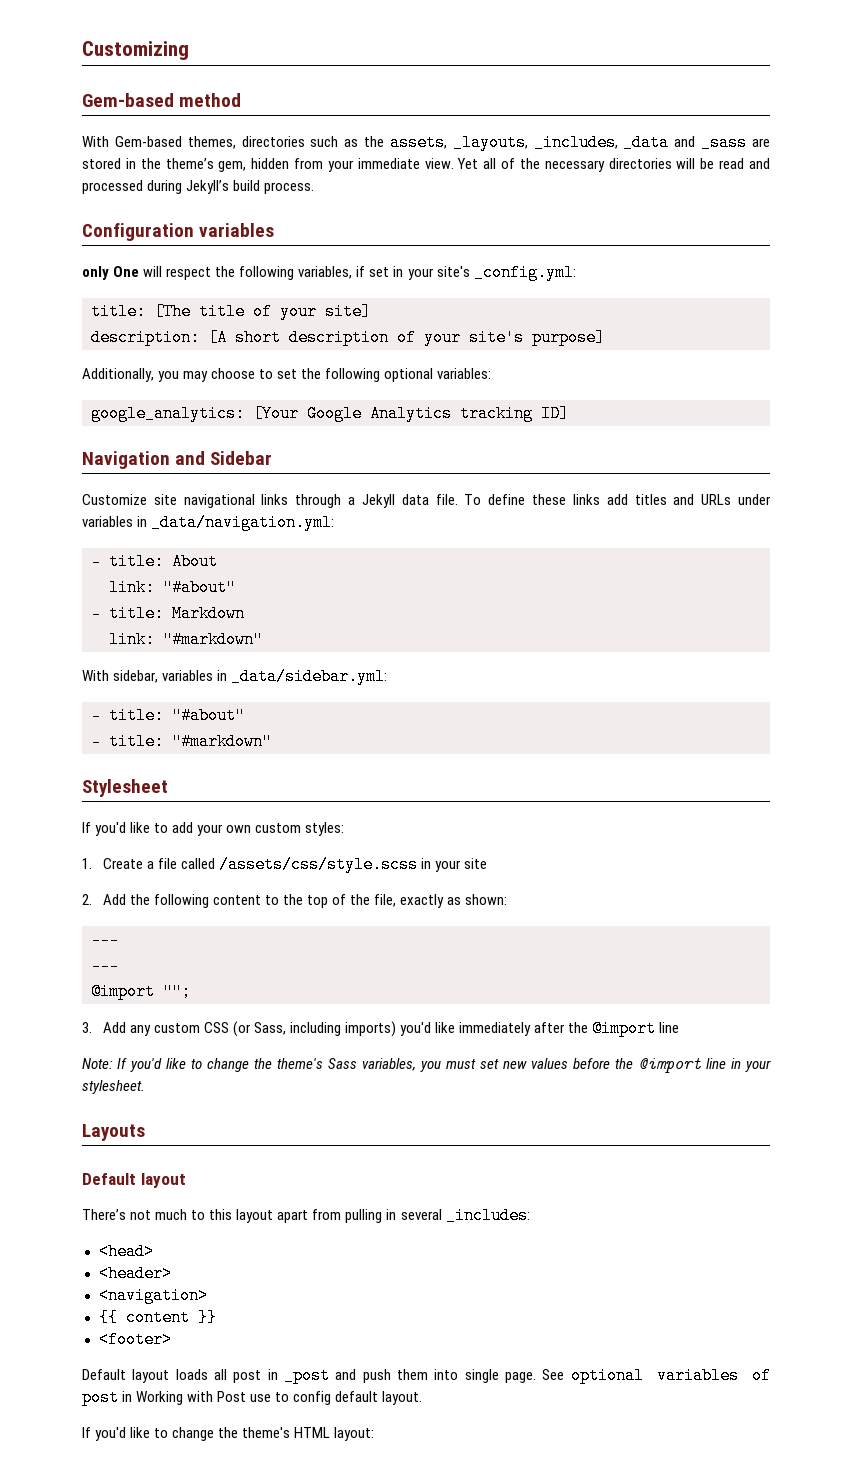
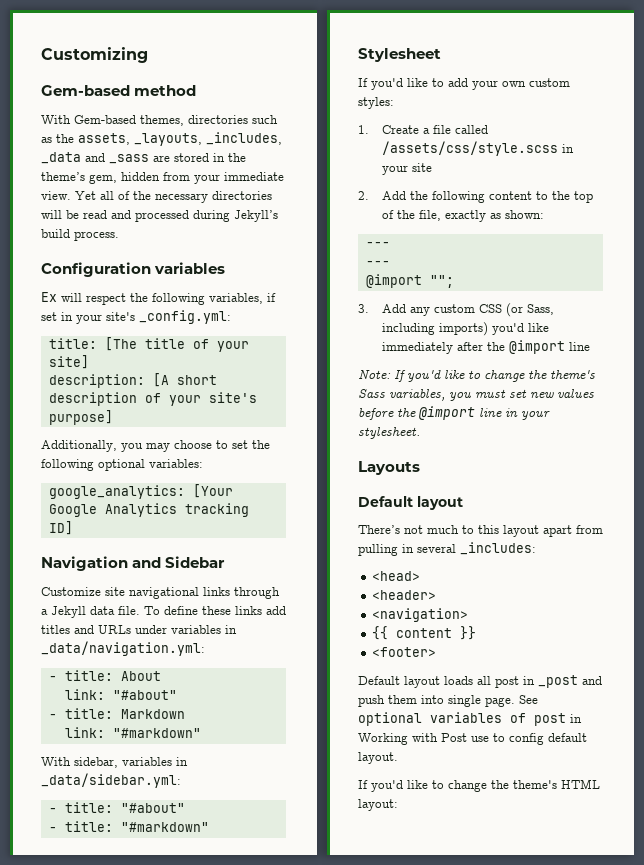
[82,266,140,280] only One -> [41,292,57,302] Ex

